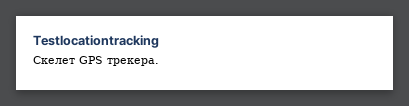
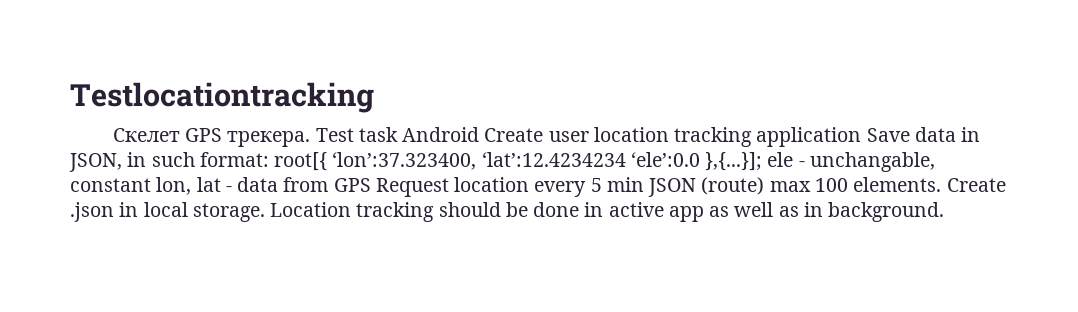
(159, 62) none -> [315,127,981,147] [69,152,935,172] [70,177,1006,197] [70,202,945,222] Test task Android Create user location tracking application Save data in JSON, in such format: root[{ ‘lon’:37.323400, ‘lat’:12.4234234 ‘ele’:0.0 },{...}]; ele - unchangable, constant lon, lat - data from GPS Request location every 5 min JSON (route) max 100 elements. Create .json in local storage. Location tracking should be done in active app as well as in background.

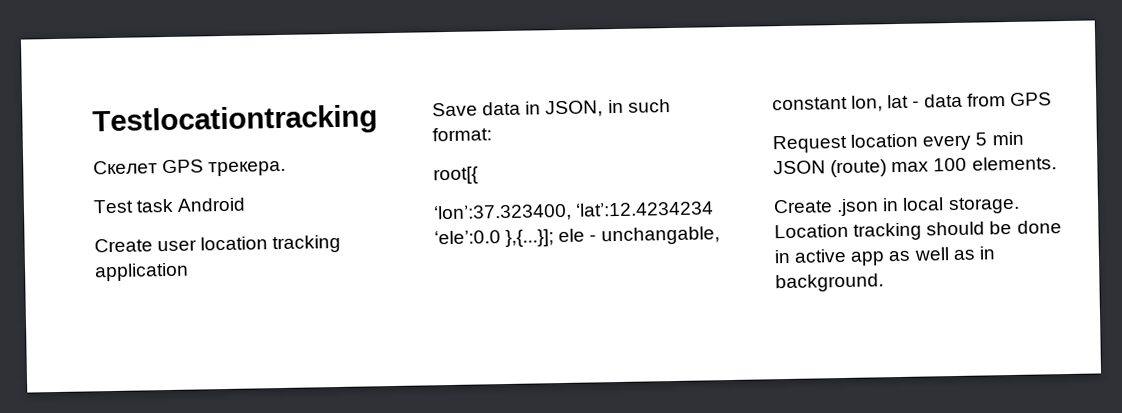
(311, 139) none -> (287, 168) //
(480, 134) none -> (247, 204) //
(862, 137) none -> (189, 272) //
(269, 159) none -> (492, 134) //
(328, 161) none -> (479, 175) //
(371, 185) none -> (1052, 99) //
(942, 184) none -> (1057, 163) //

